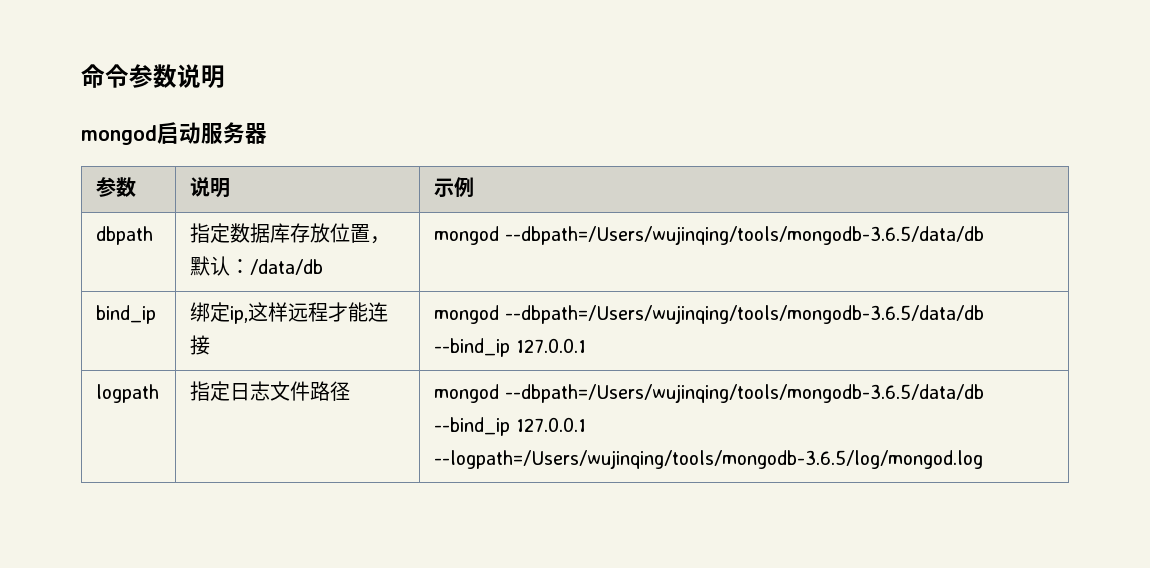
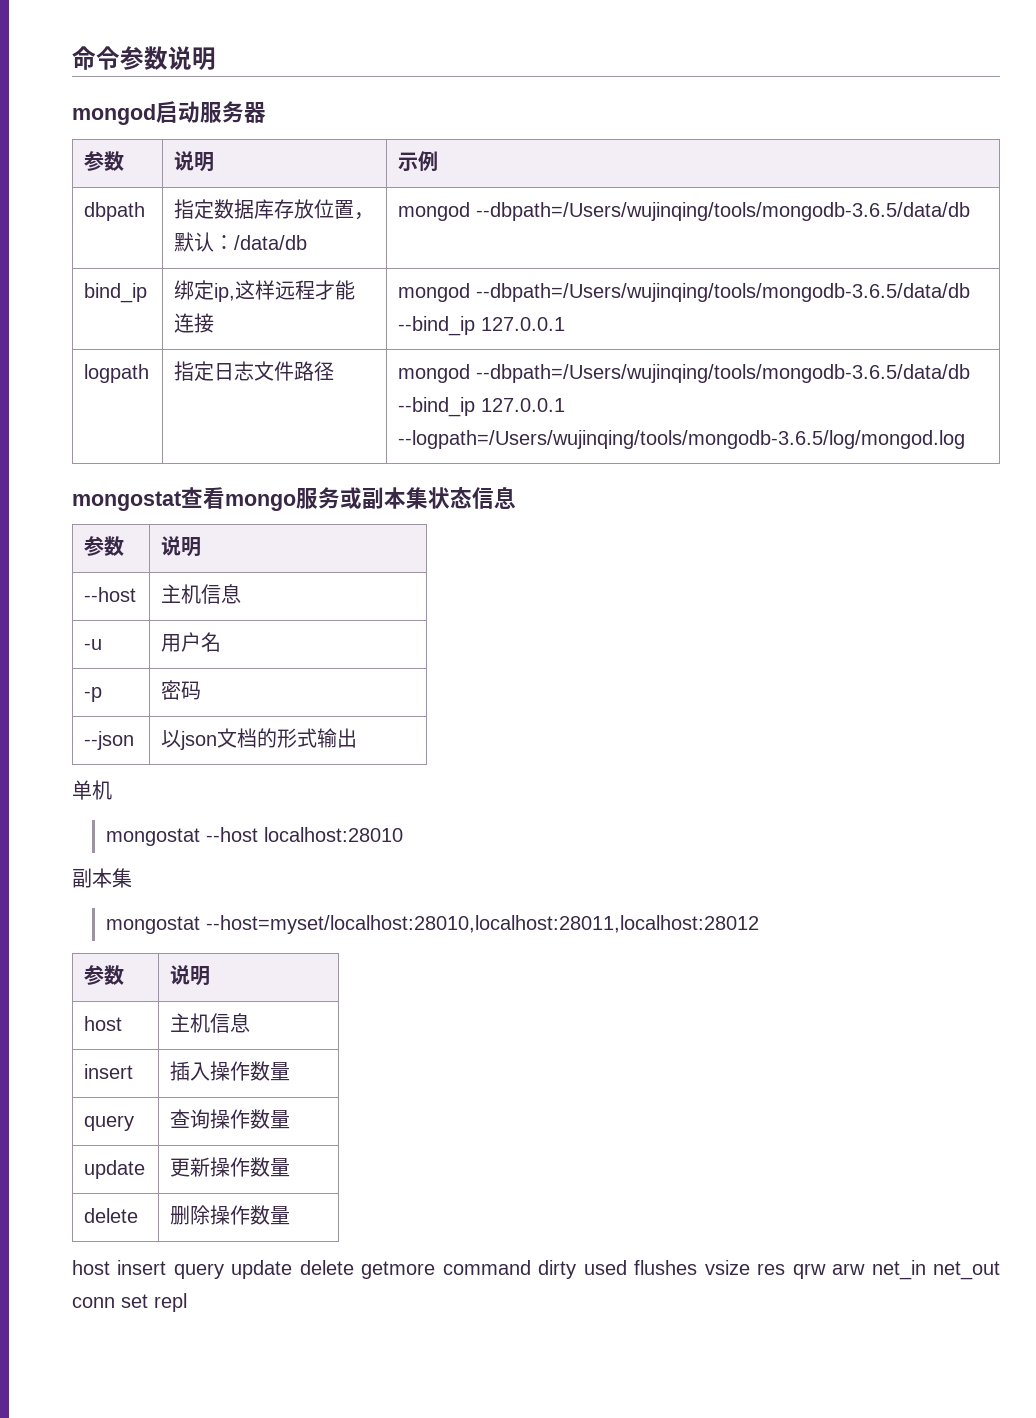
(984, 459) none -> [72,486,516,511] [84,536,125,556] [161,536,202,557] [84,587,137,602] [161,584,242,604] [84,639,103,650] [161,632,222,652] [84,687,103,702] [161,680,202,700] [84,731,135,750] [161,728,358,750] [72,780,112,800] [106,827,404,846] [72,868,132,888] [106,915,760,934] [84,965,125,985] [170,965,211,986] [84,1016,123,1031] [170,1013,251,1033] [84,1064,134,1079] [170,1061,291,1081] [84,1115,135,1131] [170,1109,291,1129] [84,1160,146,1179] [170,1157,291,1177] [84,1208,139,1223] [170,1205,291,1225] [72,1260,1001,1280] [72,1293,187,1312] // mongostat查看mongo服务或副本集状态信息 // 参数 | 说明 // --host | 主机信息 // -u | 用户名 // -p | 密码 // --json | 以json文档的形式输出 // 单机 // mongostat --host localhost:28010 // 副本集 // mongostat --host=myset/localhost:28010,localhost:28011,localhost:28012 // 参数 | 说明 // host | 主机信息 // insert | 插入操作数量 // query | 查询操作数量 // update | 更新操作数量 // delete | 删除操作数量 // host insert query update delete getmore command dirty used flushes vsize res qrw arw net_in net_out conn set repl

